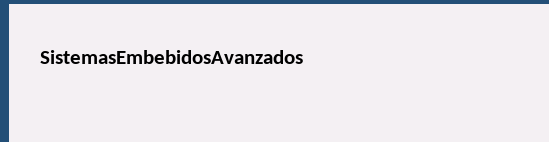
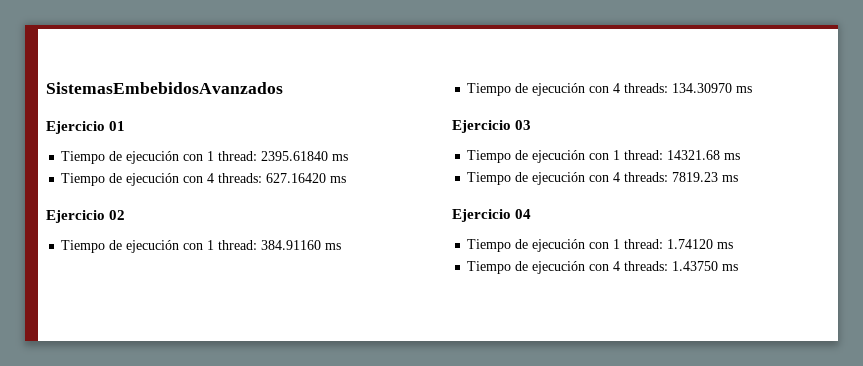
(303, 57) none -> [46,121,126,134] [61,151,349,164] [61,173,347,186] [46,210,126,223] [61,240,342,253] [467,83,753,96] [452,120,532,133] [467,150,741,163] [467,172,739,185] [452,209,532,222] [467,239,734,252] [467,261,739,274] // Ejercicio 01 // Tiempo de ejecución con 1 thread: 2395.61840 ms // Tiempo de ejecución con 4 threads: 627.16420 ms // Ejercicio 02 // Tiempo de ejecución con 1 thread: 384.91160 ms // Tiempo de ejecución con 4 threads: 134.30970 ms // Ejercicio 03 // Tiempo de ejecución con 1 thread: 14321.68 ms // Tiempo de ejecución con 4 threads: 7819.23 ms // Ejercicio 04 // Tiempo de ejecución con 1 thread: 1.74120 ms // Tiempo de ejecución con 4 threads: 1.43750 ms

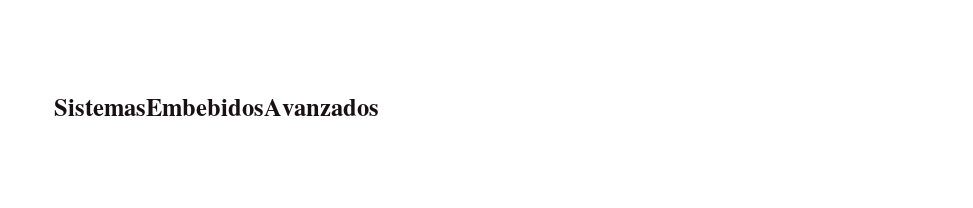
[46,121,126,134] [61,151,349,164] [61,173,347,186] [46,210,126,223] [61,240,342,253] [467,83,753,96] [452,120,532,133] [467,150,741,163] [467,172,739,185] [452,209,532,222] [467,239,734,252] [467,261,739,274] // Ejercicio 01 // Tiempo de ejecución con 1 thread: 2395.61840 ms // Tiempo de ejecución con 4 threads: 627.16420 ms // Ejercicio 02 // Tiempo de ejecución con 1 thread: 384.91160 ms // Tiempo de ejecución con 4 threads: 134.30970 ms // Ejercicio 03 // Tiempo de ejecución con 1 thread: 14321.68 ms // Tiempo de ejecución con 4 threads: 7819.23 ms // Ejercicio 04 // Tiempo de ejecución con 1 thread: 1.74120 ms // Tiempo de ejecución con 4 threads: 1.43750 ms -> (379, 107) none

